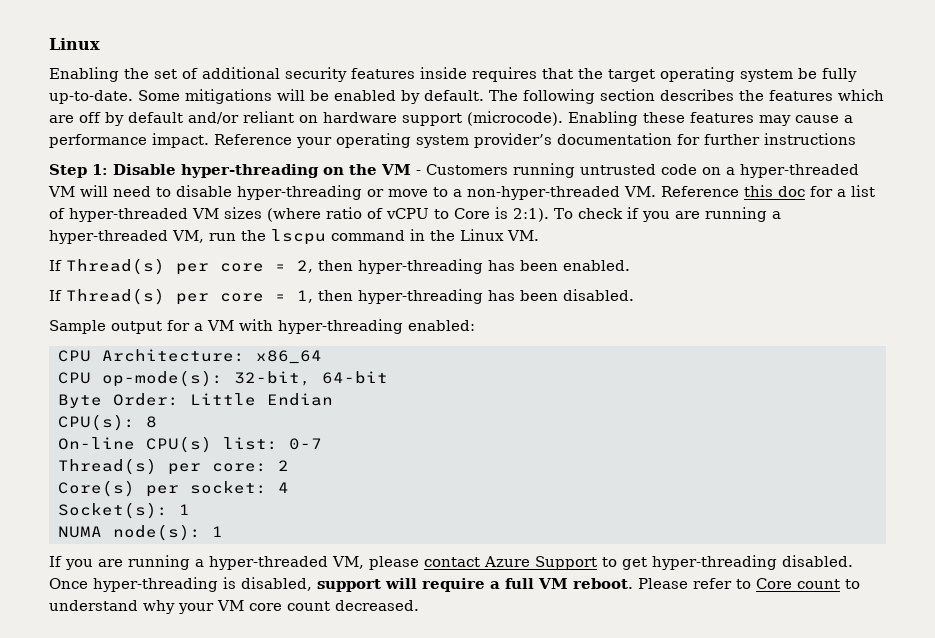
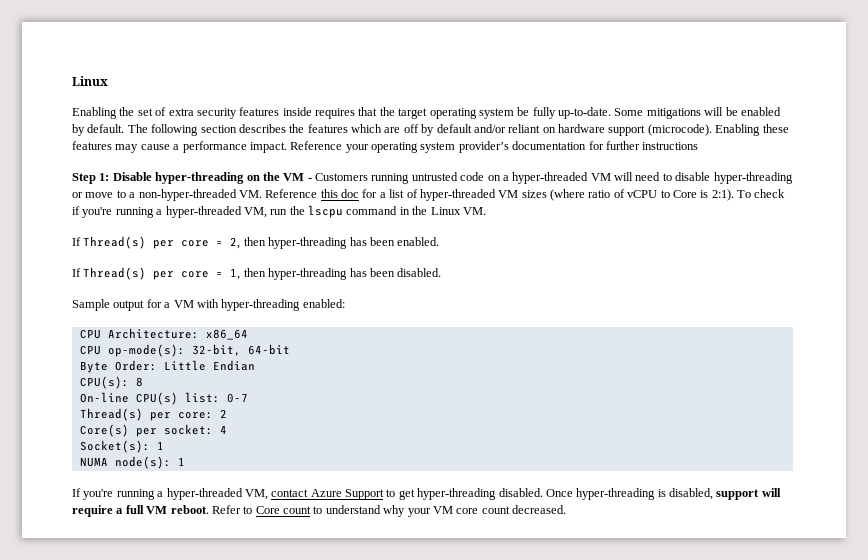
[202,67,280,79] additional -> [168,108,194,116] extra
[641,211,700,222] you are -> [82,207,113,218] you're
[65,555,419,570] you are running a hyper-threaded VM, please -> [83,488,268,500] you're running a hyper-threaded VM,
[638,578,732,589] Please refer -> [211,505,241,514] Refer

